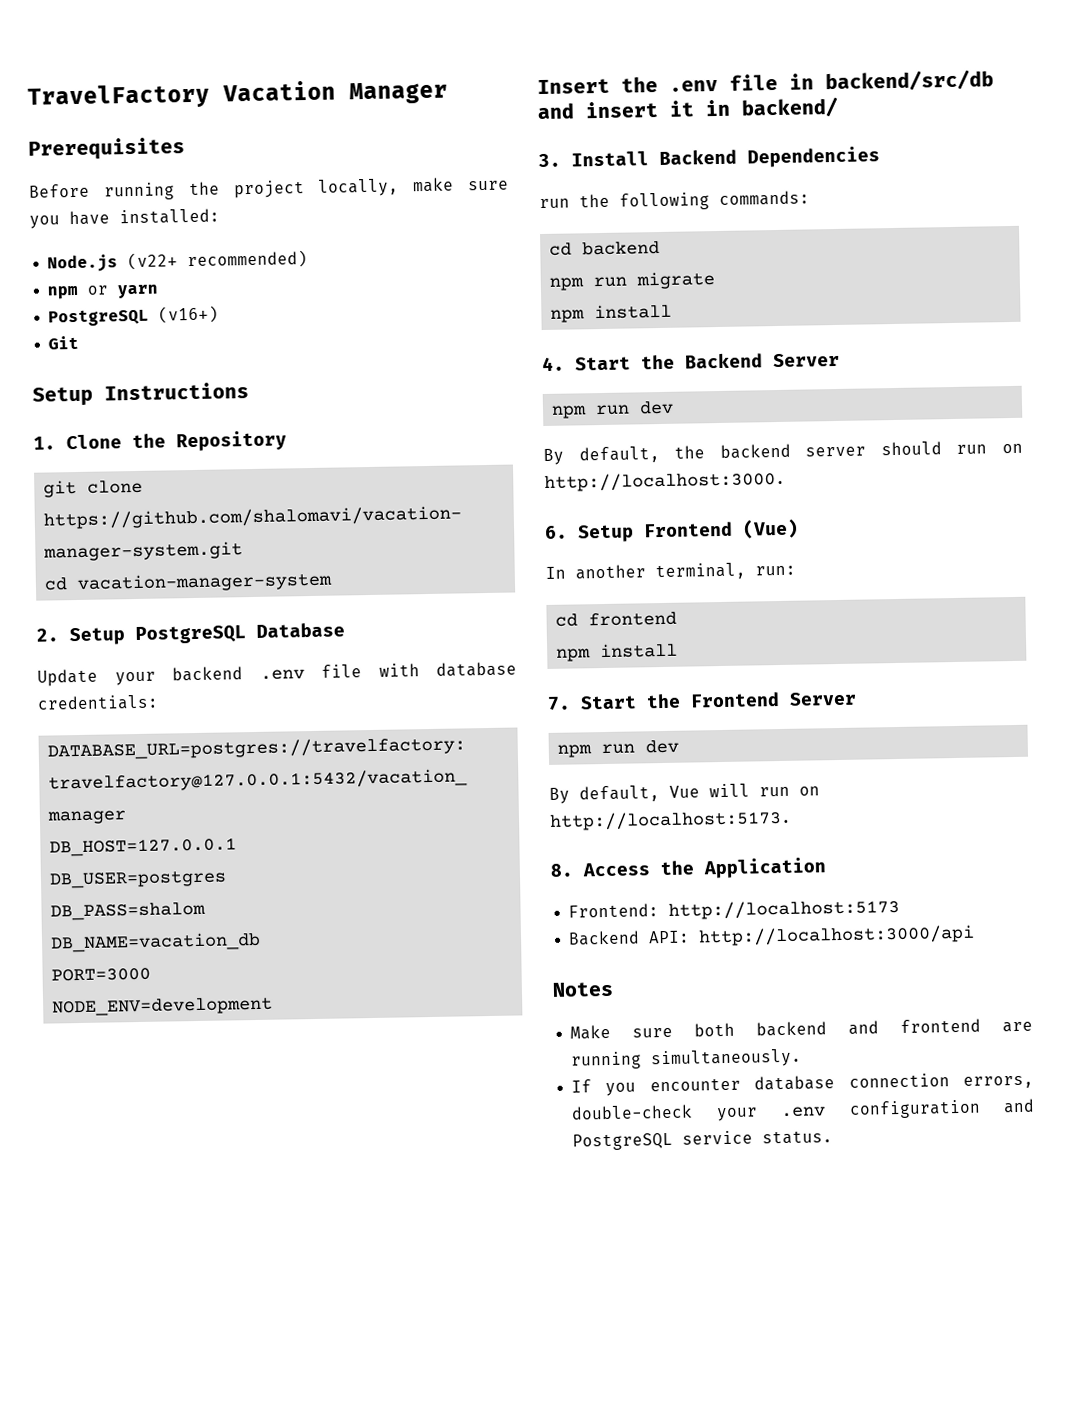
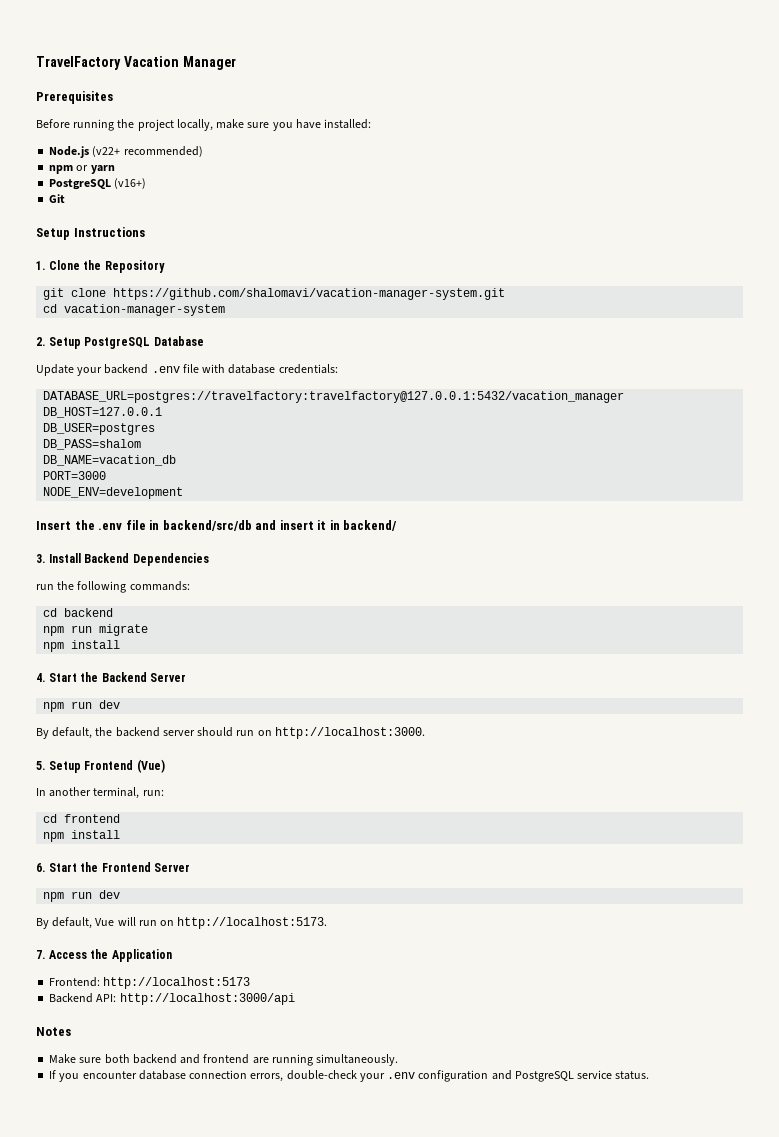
[545,525,568,539] 6. -> [36,761,46,770] 5.
[547,696,571,710] 7. -> [36,863,46,872] 6.
[550,863,574,877] 8. -> [36,950,46,959] 7.

